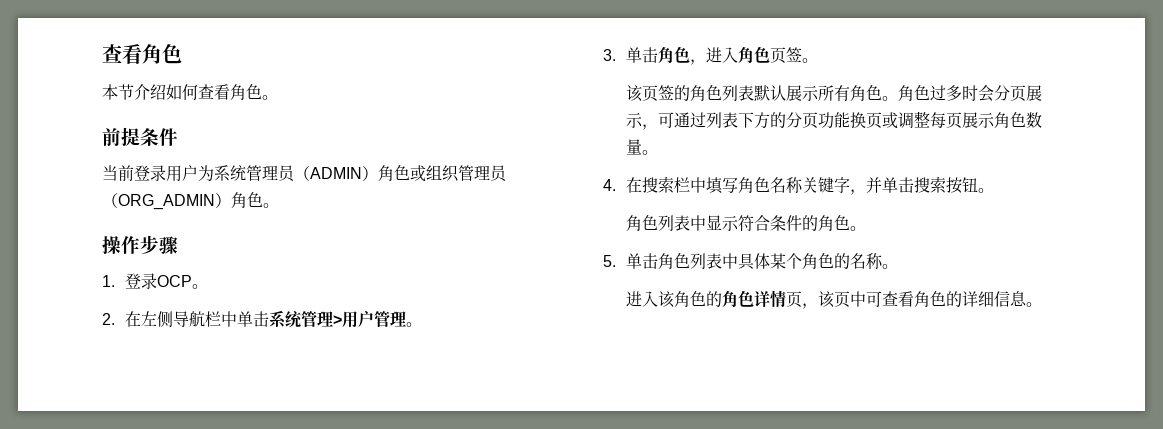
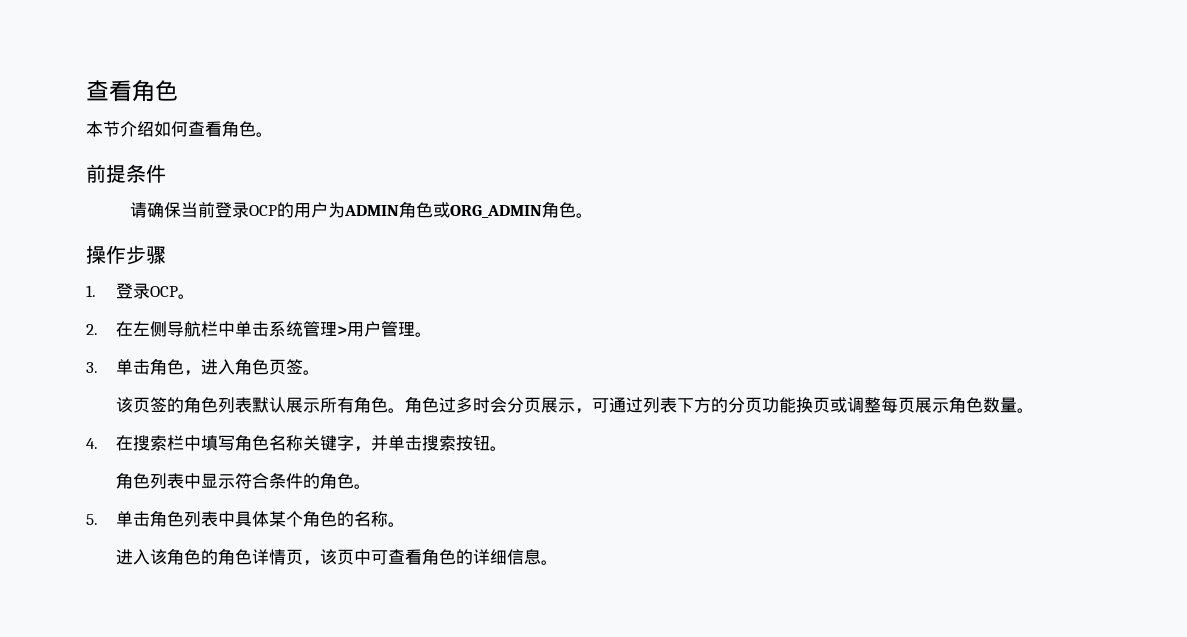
(178, 137) none -> [129,202,181,218] 请确保
[166,165,507,182] [102,193,231,210] 用户为系统管理员（ADMIN）角色或组织管理员（ORG_ADMIN） -> [248,201,542,218] OCP的用户为ADMIN角色或ORG_ADMIN

